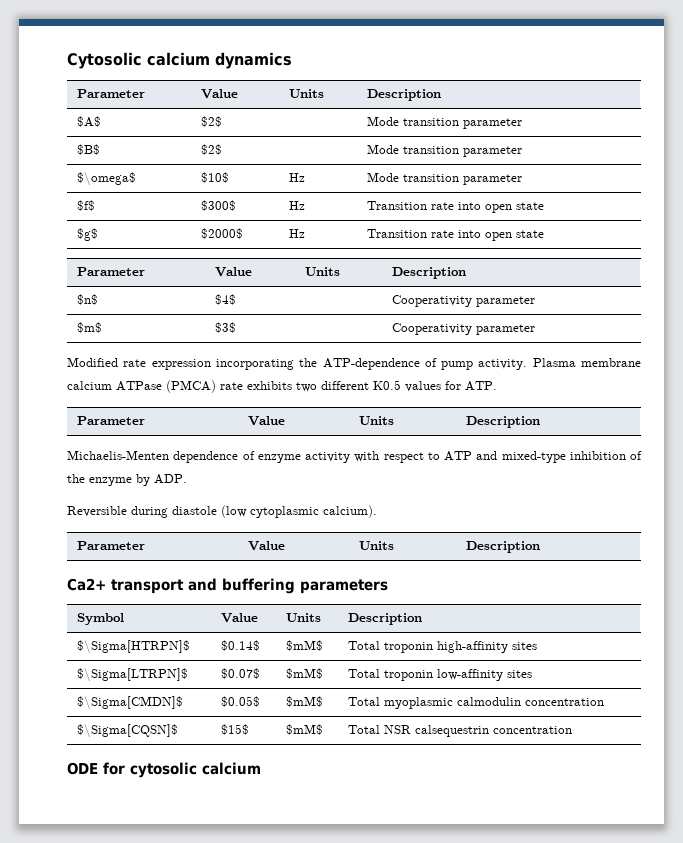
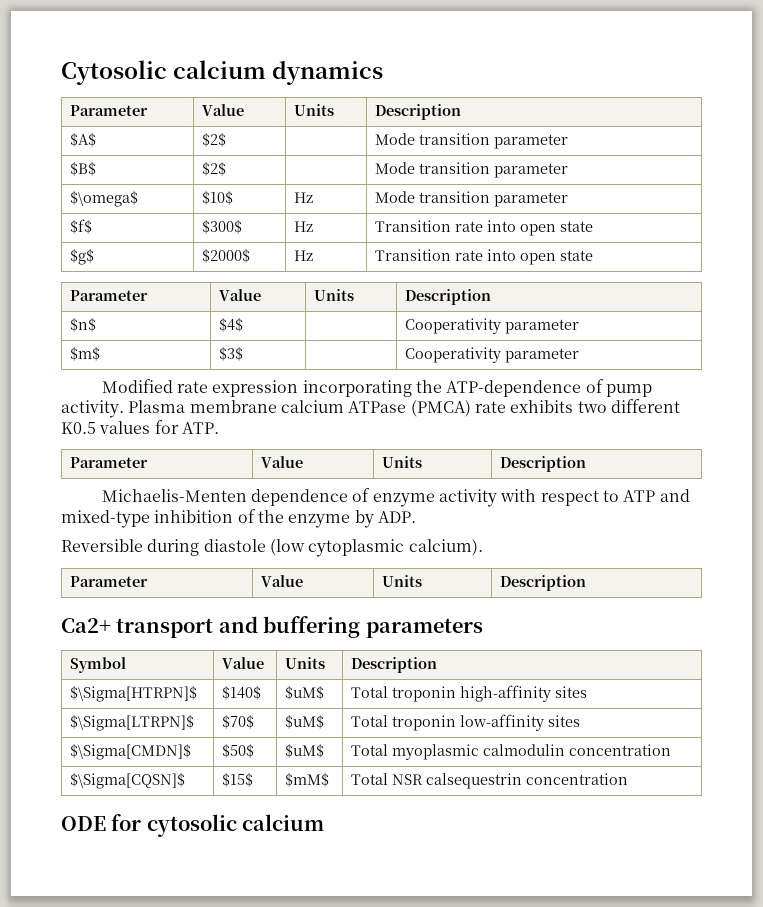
[220,640,260,651] [285,640,323,651] $0.14$ | $mM$ -> [221,686,261,700] [284,686,324,700] $140$ | $uM$
[220,668,260,679] [285,668,323,679] $0.07$ | $mM$ -> [221,715,254,729] [284,715,324,729] $70$ | $uM$
[220,696,260,707] [285,696,323,707] $0.05$ | $mM$ -> [221,744,254,758] [284,744,324,758] $50$ | $uM$

